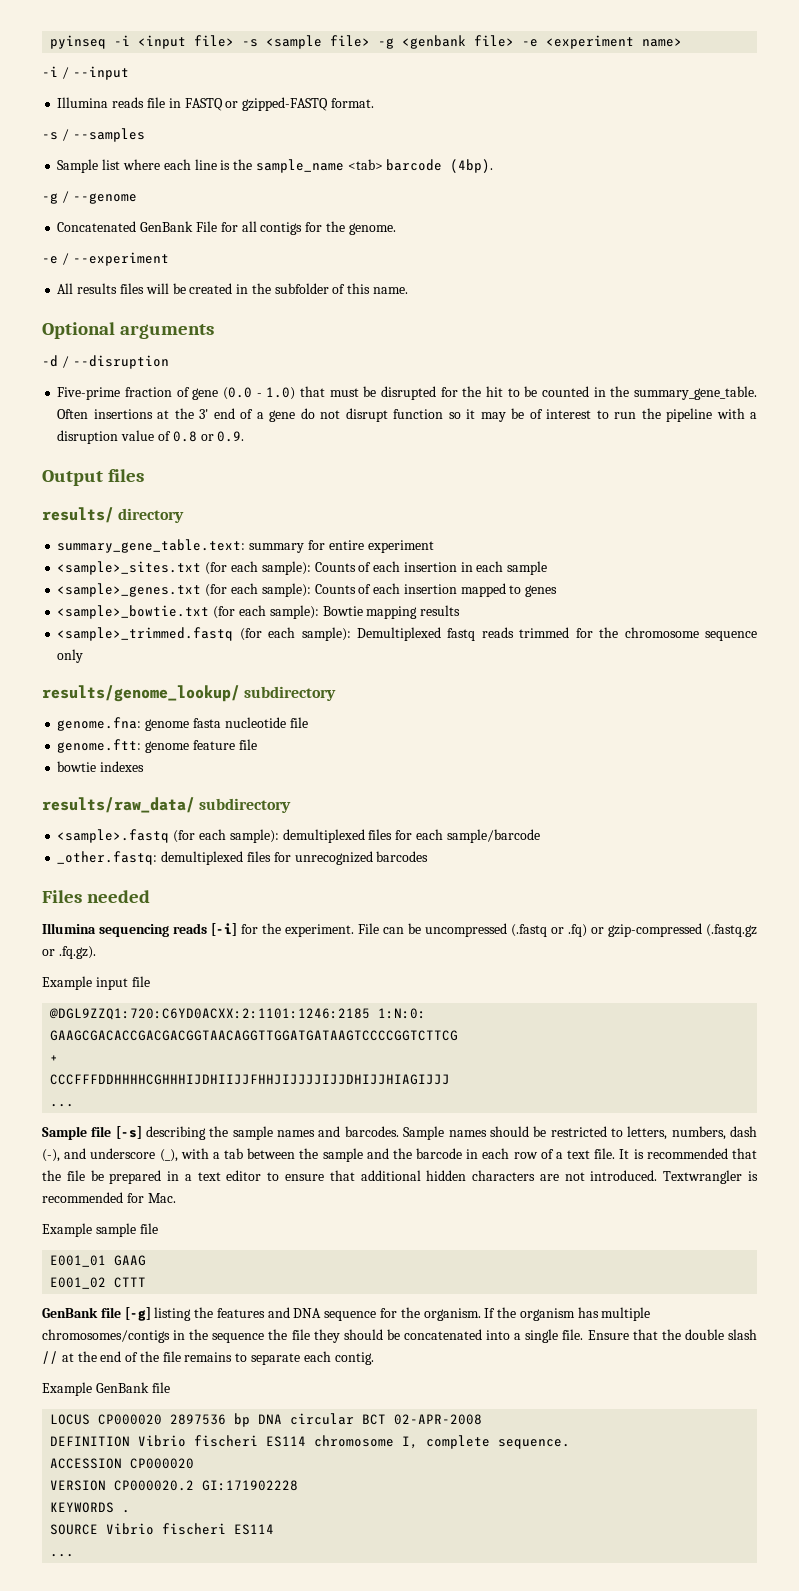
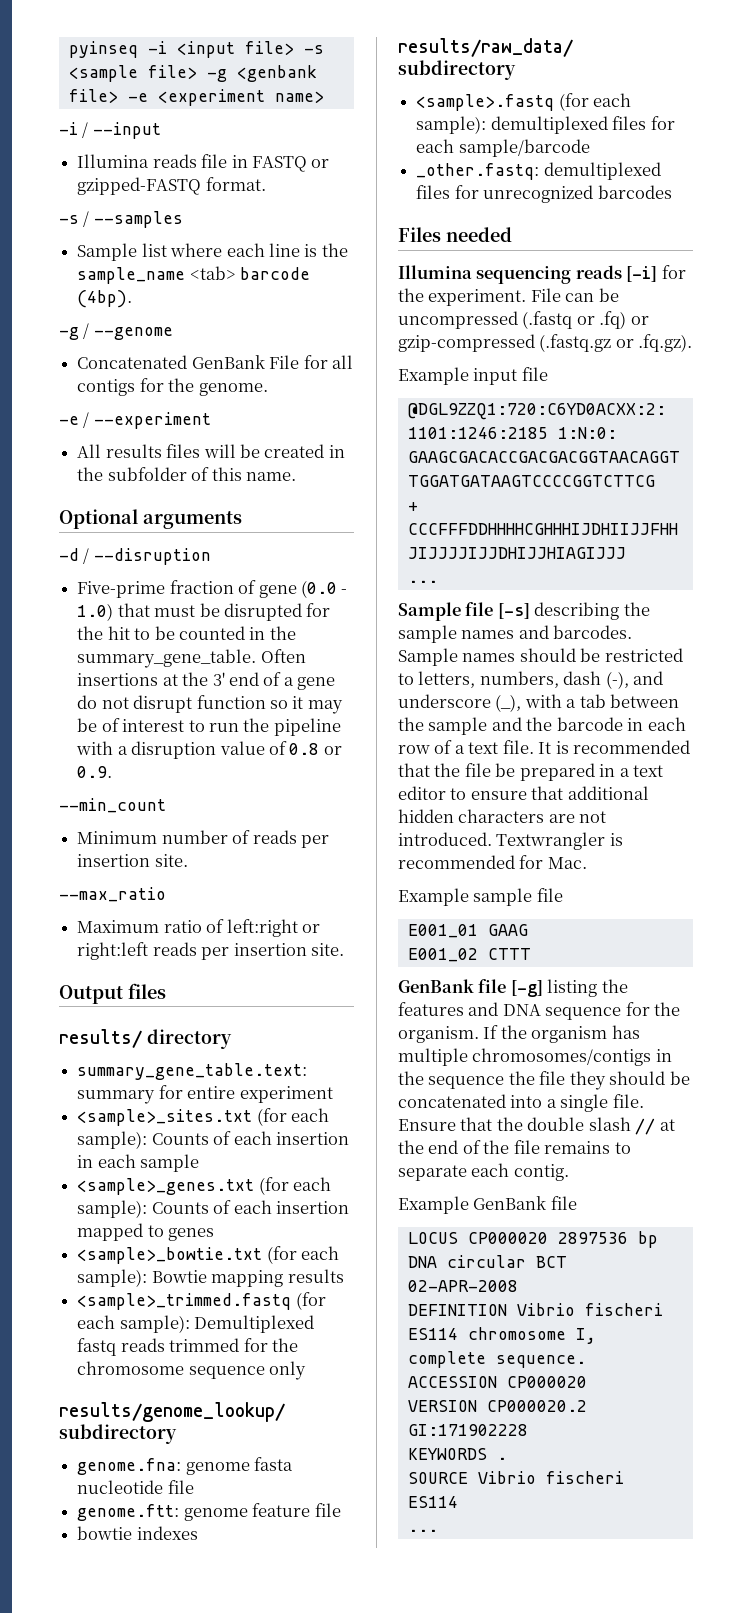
(245, 436) none -> [59,798,166,813] [77,830,329,848] [77,854,188,867] [59,887,166,902] [77,919,320,937] [77,942,344,960] // --min_count // Minimum number of reads per insertion site. // --max_ratio // Maximum ratio of left:right or right:left reads per insertion site.

